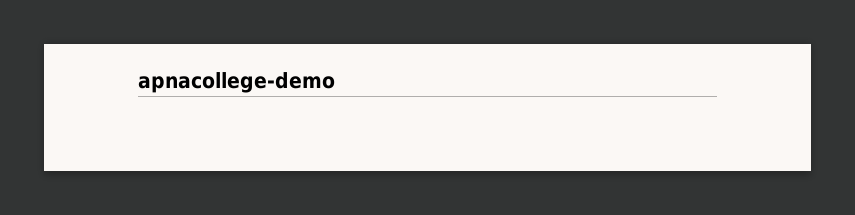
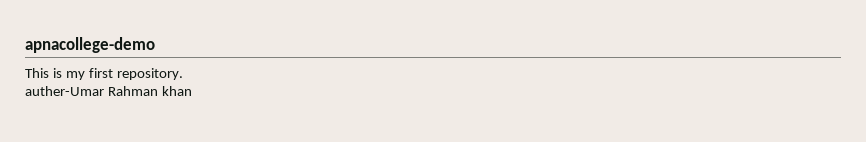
(335, 82) none -> [25,68,183,80] [25,86,192,96] // This is my first repository. // auther-Umar Rahman khan

